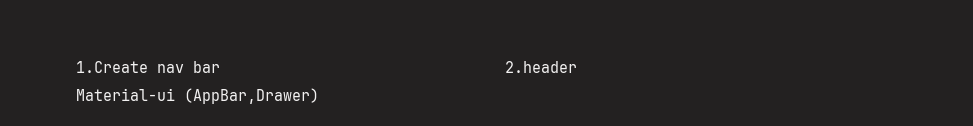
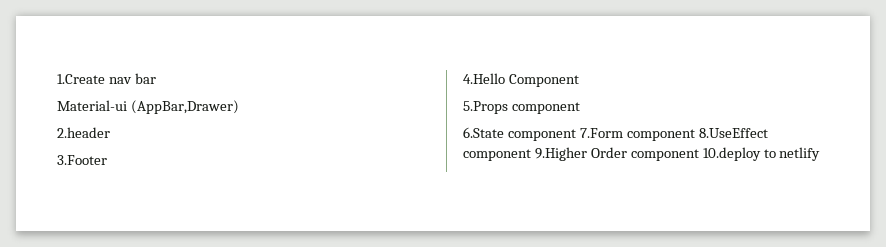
(577, 67) none -> [57,155,107,165] [463,73,579,87] [463,101,580,114] [463,127,768,141] [463,147,821,161] // 3.Footer // 4.Hello Component // 5.Props component // 6.State component 7.Form component 8.UseEffect component 9.Higher Order component 10.deploy to netlify

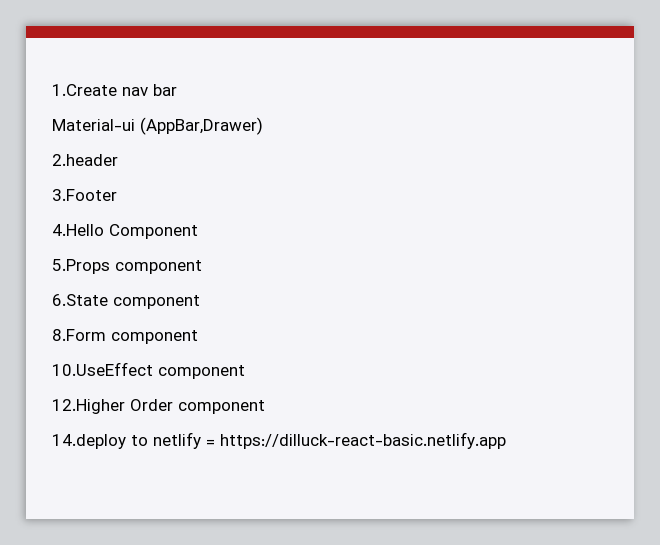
[579,128,768,141] [463,147,587,161] 7.Form component 8.UseEffect component 9.Higher -> [52,329,198,344] [52,362,245,379] [52,399,125,414] // 8.Form component // 10.UseEffect component // 12.Higher
[702,147,761,161] 10.deploy -> [52,434,126,449] // 14.deploy
(821, 154) none -> [206,432,506,449] = https://dilluck-react-basic.netlify.app

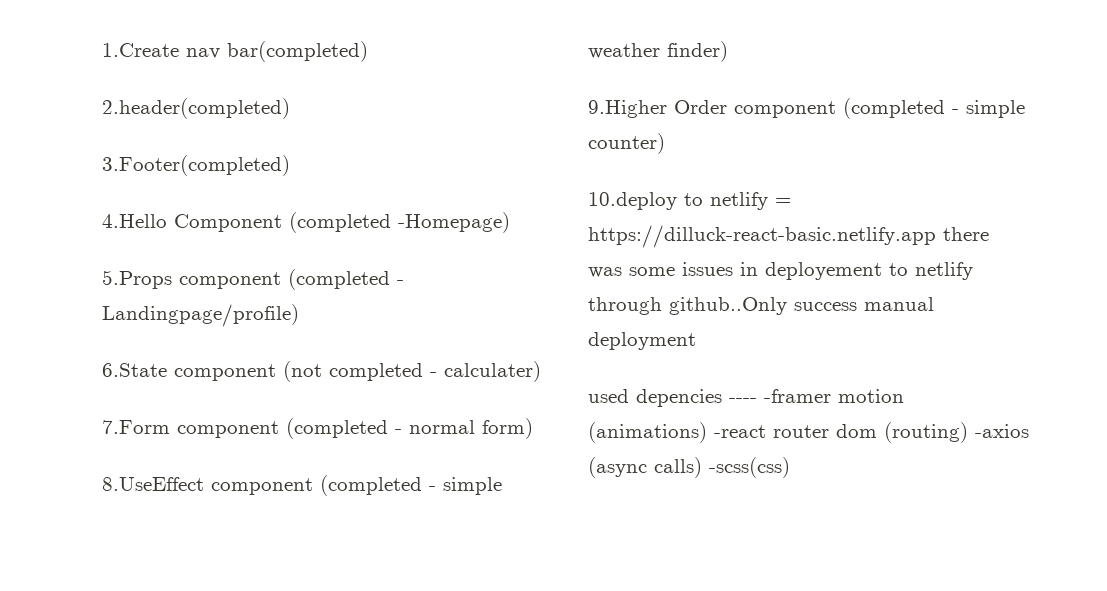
[153,84,177,96] [52,117,263,135] [52,154,118,166] [52,189,117,201] bar // Material-ui (AppBar,Drawer) // 2.header // 3.Footer -> [227,41,368,62] [102,98,290,119] [102,155,290,176] bar(completed) // 2.header(completed) // 3.Footer(completed)
(198, 231) none -> [289,212,510,233] (completed -Homepage)
(202, 267) none -> [288,269,404,290] [102,304,299,327] (completed - Landingpage/profile)
[52,329,198,344] [52,362,245,379] [52,399,265,414] [52,432,506,449] // 8.Form component // 10.UseEffect component // 12.Higher Order component // 14.deploy to netlify = https://dilluck-react-basic.netlify.app -> [283,361,541,382] [102,418,533,439] [102,475,502,496] [588,41,728,62] [588,98,1025,119] [588,133,665,154] [588,192,791,210] [588,225,989,248] [588,262,973,280] [588,297,934,315] [588,332,696,350] [588,389,904,407] [588,422,1029,443] [588,457,790,478] (not completed - calculater) // 7.Form component (completed - normal form) // 8.UseEffect component (completed - simple weather finder) // 9.Higher Order component (completed - simple counter) // 10.deploy to netlify = https://dilluck-react-basic.netlify.app there was some issues in deployement to netlify through github..Only success manual deployment // used depencies ---- -framer motion (animations) -react router dom (routing) -axios (async calls) -scss(css)

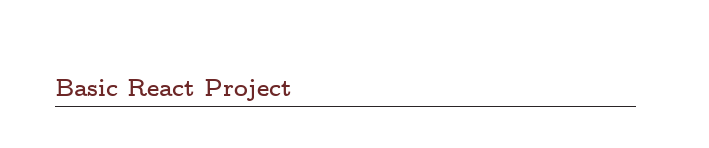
[102,41,368,62] [102,98,290,119] [102,155,290,176] [102,212,510,233] [102,269,404,290] [102,304,299,327] [102,361,541,382] [102,418,533,439] [102,475,502,496] [588,41,728,62] [588,98,1025,119] [588,133,665,154] [588,192,791,210] [588,225,989,248] [588,262,973,280] [588,297,934,315] [588,332,696,350] [588,389,904,407] [588,422,1029,443] [588,457,790,478] 1.Create nav bar(completed) // 2.header(completed) // 3.Footer(completed) // 4.Hello Component (completed -Homepage) // 5.Props component (completed - Landingpage/profile) // 6.State component (not completed - calculater) // 7.Form component (completed - normal form) // 8.UseEffect component (completed - simple weather finder) // 9.Higher Order component (completed - simple counter) // 10.deploy to netlify = https://dilluck-react-basic.netlify.app there was some issues in deployement to netlify through github..Only success manual deployment // used depencies ---- -framer motion (animations) -react router dom (routing) -axios (async calls) -scss(css) -> [55,79,292,101] Basic React Project

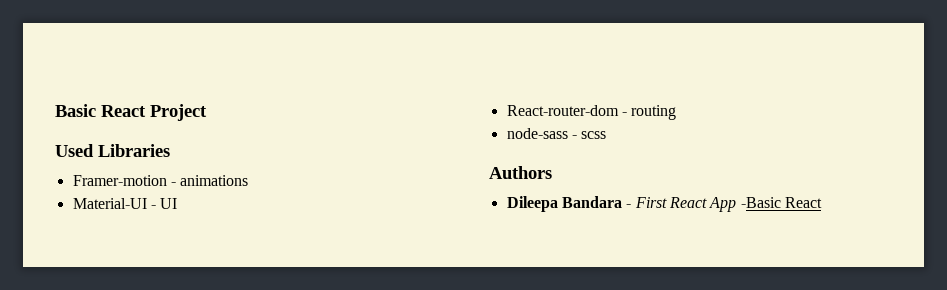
(292, 90) none -> [55,144,170,157] [72,175,249,186] [72,198,178,209] [506,105,677,120] [506,128,607,139] [489,166,552,179] [506,196,822,212] // Used Libraries // Framer-motion - animations // Material-UI - UI // React-router-dom - routing // node-sass - scss // Authors // Dileepa Bandara - First React App -Basic React

